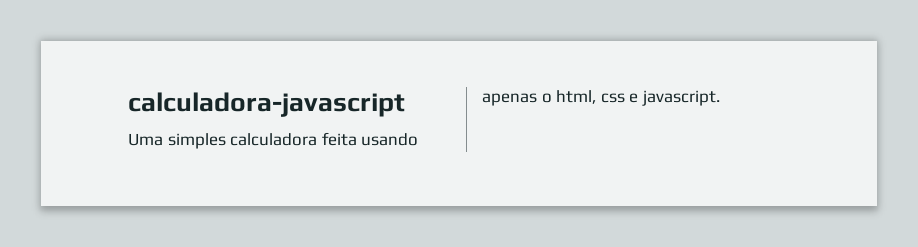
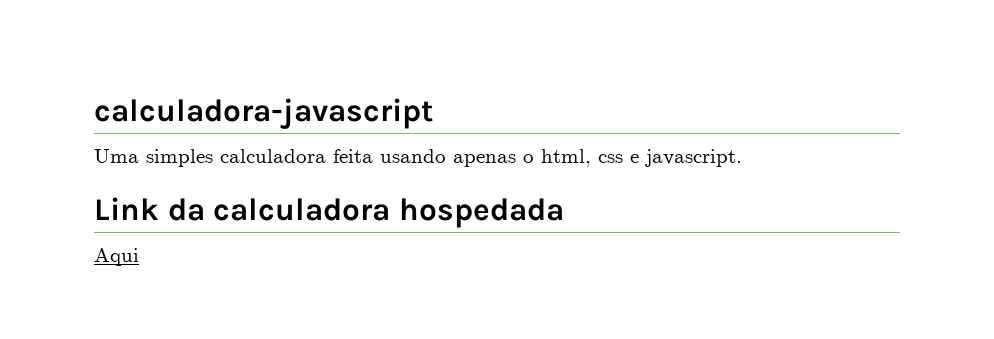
(720, 98) none -> [94,197,564,228] [94,248,139,266] // Link da calculadora hospedada // Aqui

